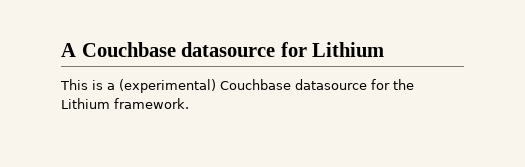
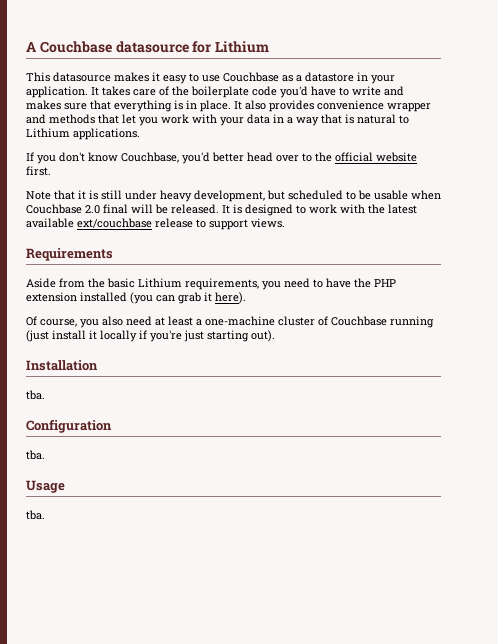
[92,79,414,93] [61,98,189,109] is a (experimental) Couchbase datasource for the Lithium framework. -> [53,72,395,84] [26,86,404,98] [26,100,431,112] [26,114,409,126] [26,128,140,140] [26,152,417,164] [26,166,51,176] [26,190,441,202] [26,204,417,216] [26,218,285,230] [26,248,113,261] [26,278,396,290] [26,292,246,304] [26,316,434,328] [26,330,275,342] [26,360,98,371] [26,390,45,400] [26,419,112,433] [26,450,45,460] [26,480,65,493] [26,510,45,520] datasource makes it easy to use Couchbase as a datastore in your application. It takes care of the boilerplate code you'd have to write and makes sure that everything is in place. It also provides convenience wrapper and methods that let you work with your data in a way that is natural to Lithium applications. // If you don't know Couchbase, you'd better head over to the official website first. // Note that it is still under heavy development, but scheduled to be usable when Couchbase 2.0 final will be released. It is designed to work with the latest available ext/couchbase release to support views. // Requirements // Aside from the basic Lithium requirements, you need to have the PHP extension installed (you can grab it here). // Of course, you also need at least a one-machine cluster of Couchbase running (just install it locally if you're just starting out). // Installation // tba. // Configuration // tba. // Usage // tba.

